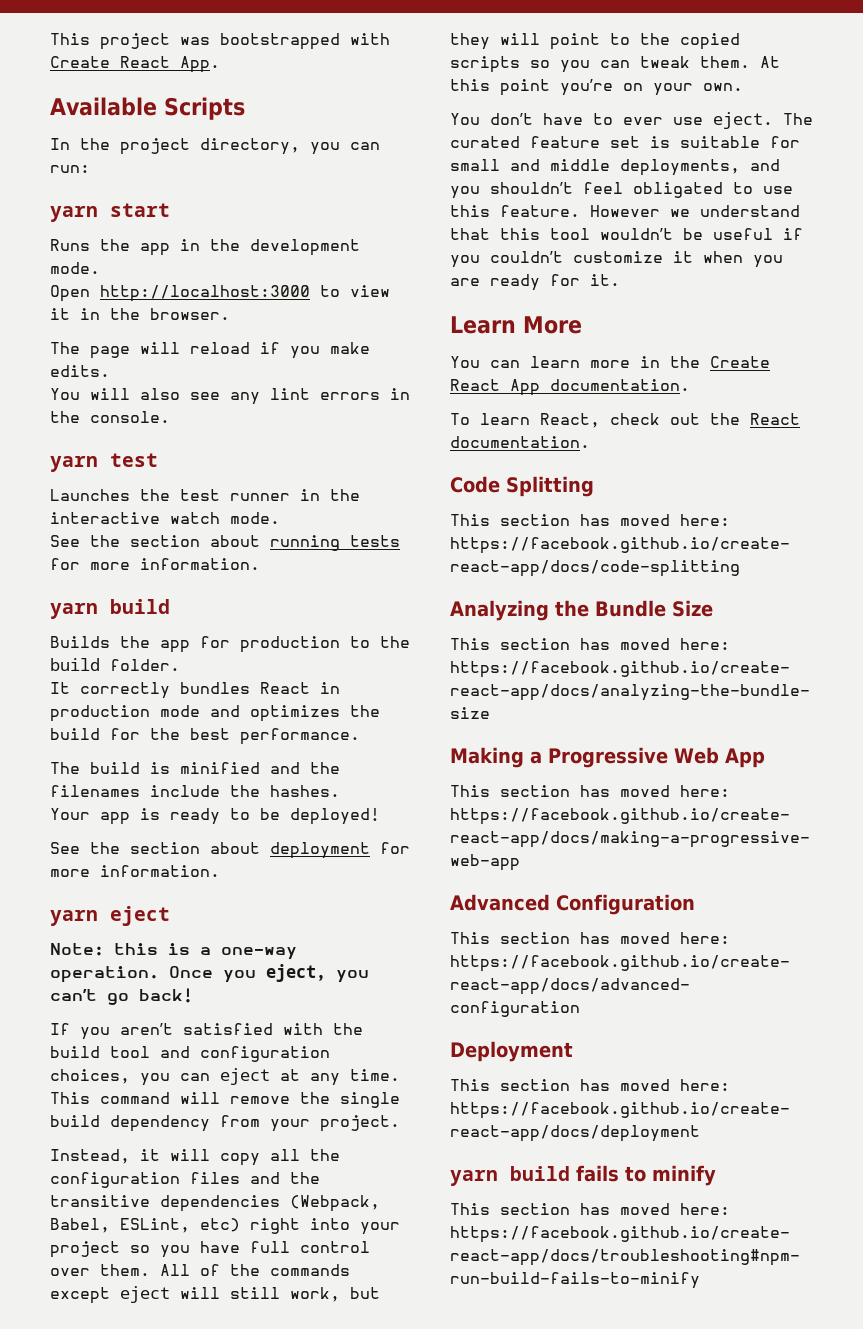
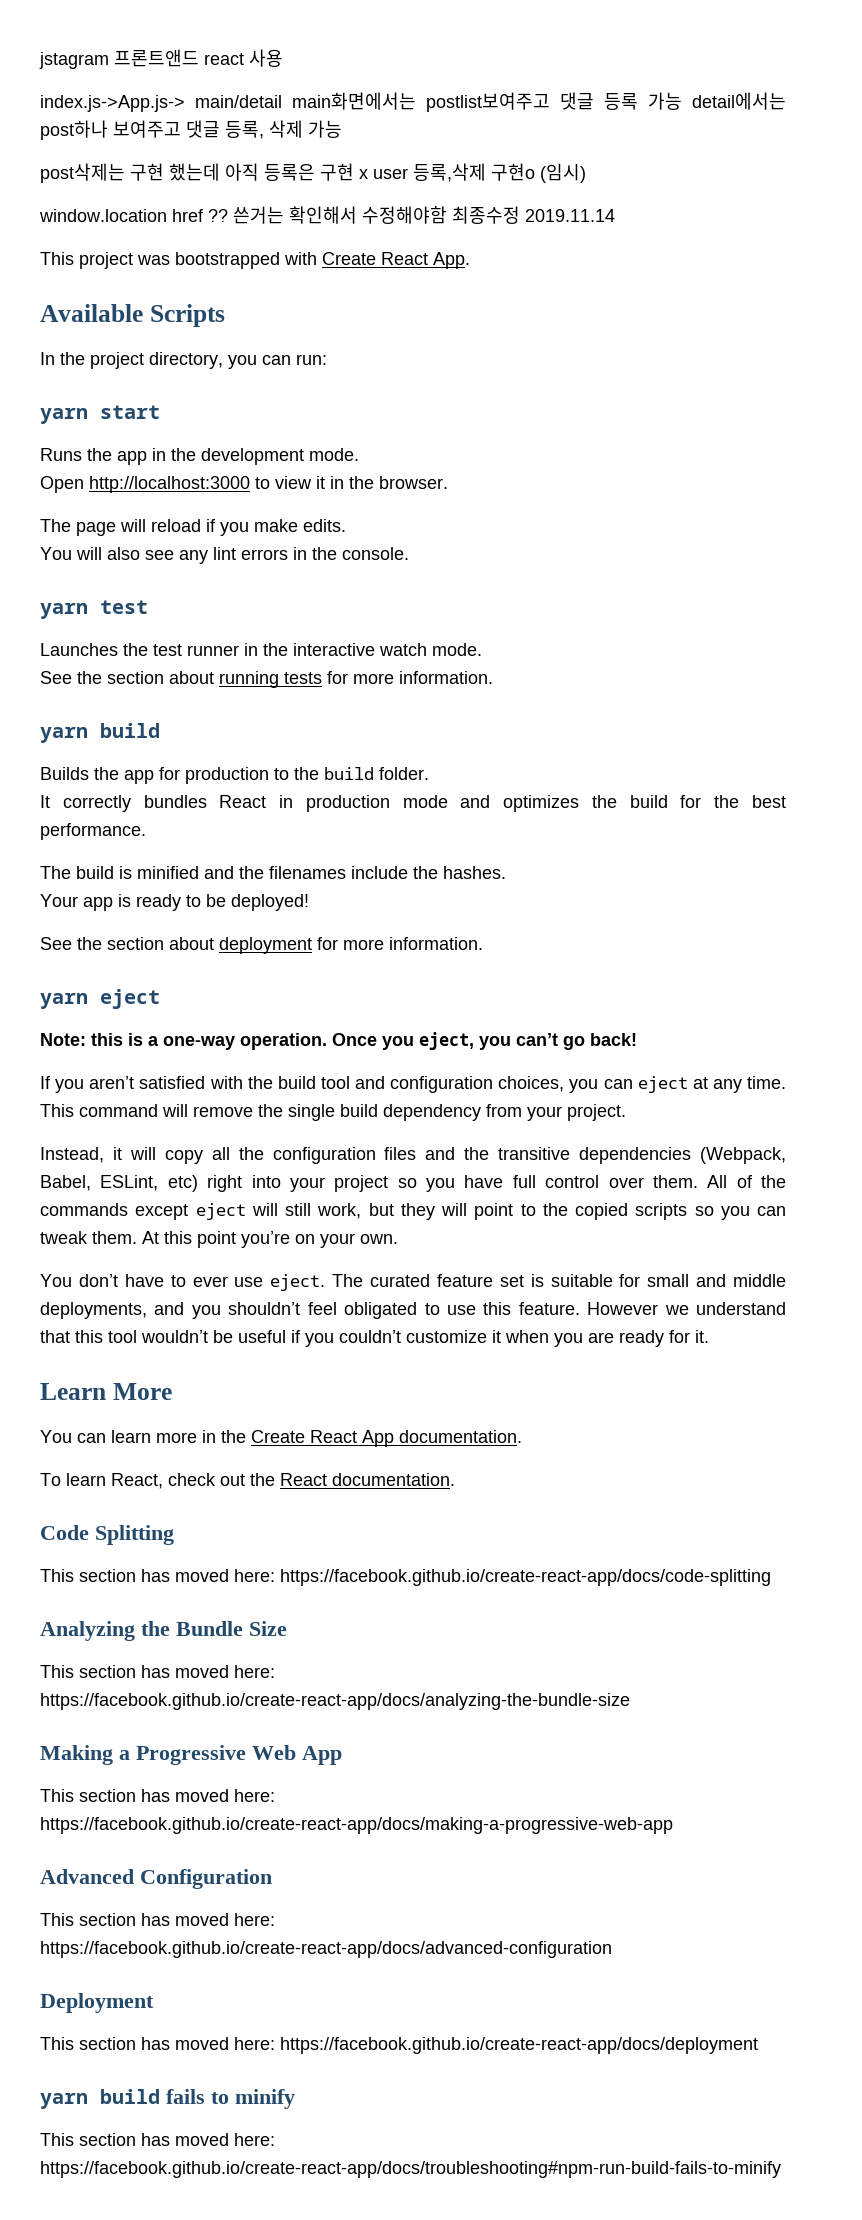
(50, 39) none -> [39,49,283,69] [40,92,786,112] [40,120,342,140] [40,163,586,183] [39,206,615,224] jstagram 프론트앤드 react 사용 // index.js->App.js-> main/detail main화면에서는 postlist보여주고 댓글 등록 가능 detail에서는 post하나 보여주고 댓글 등록, 삭제 가능 // post삭제는 구현 했는데 아직 등록은 구현 x user 등록,삭제 구현o (임시) // window.location href ?? 쓴거는 확인해서 수정해야함 최종수정 2019.11.14 //

